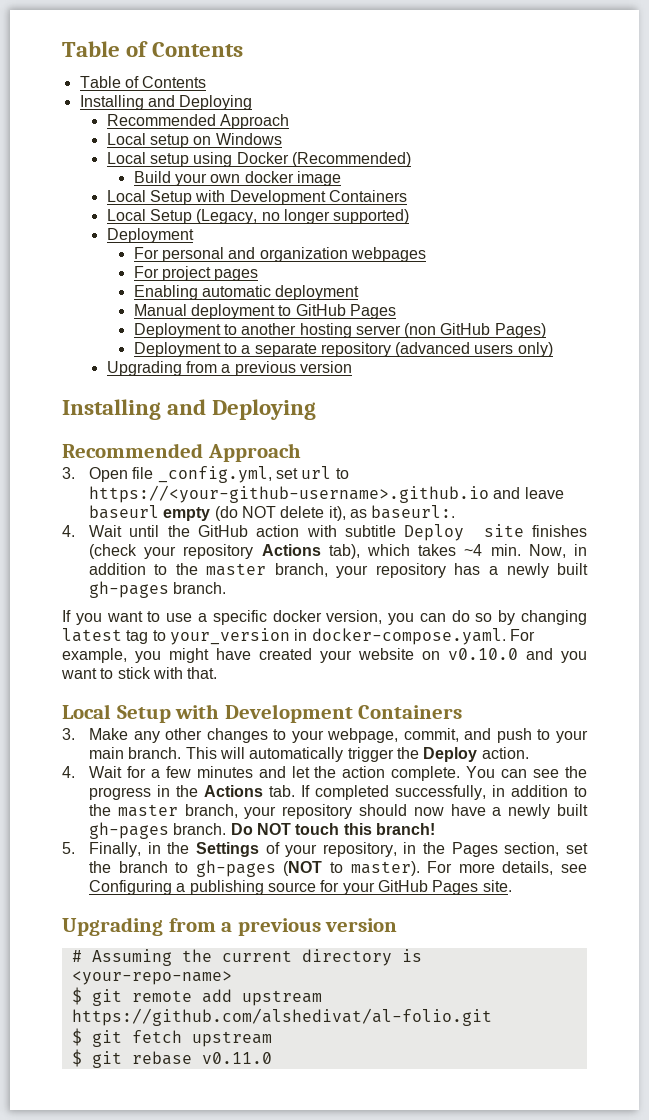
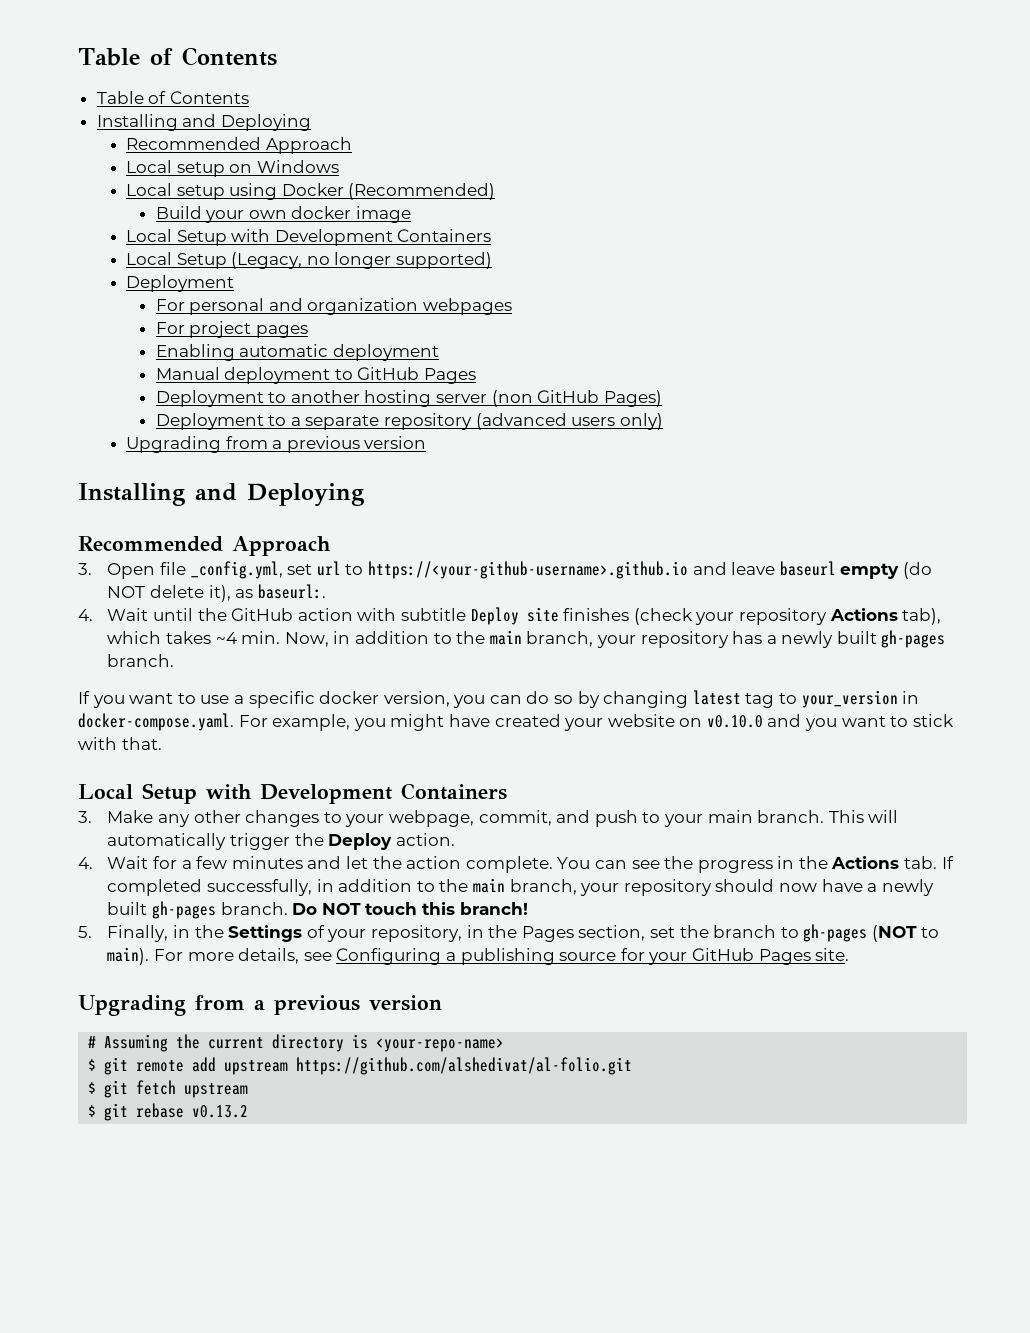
[206,563,267,576] master -> [489,630,522,645] main
[117,804,178,817] master -> [472,878,505,893] main
[350,861,420,876] master). -> [107,947,150,965] main).
[201,1052,272,1064] v0.11.0 -> [192,1105,249,1118] v0.13.2

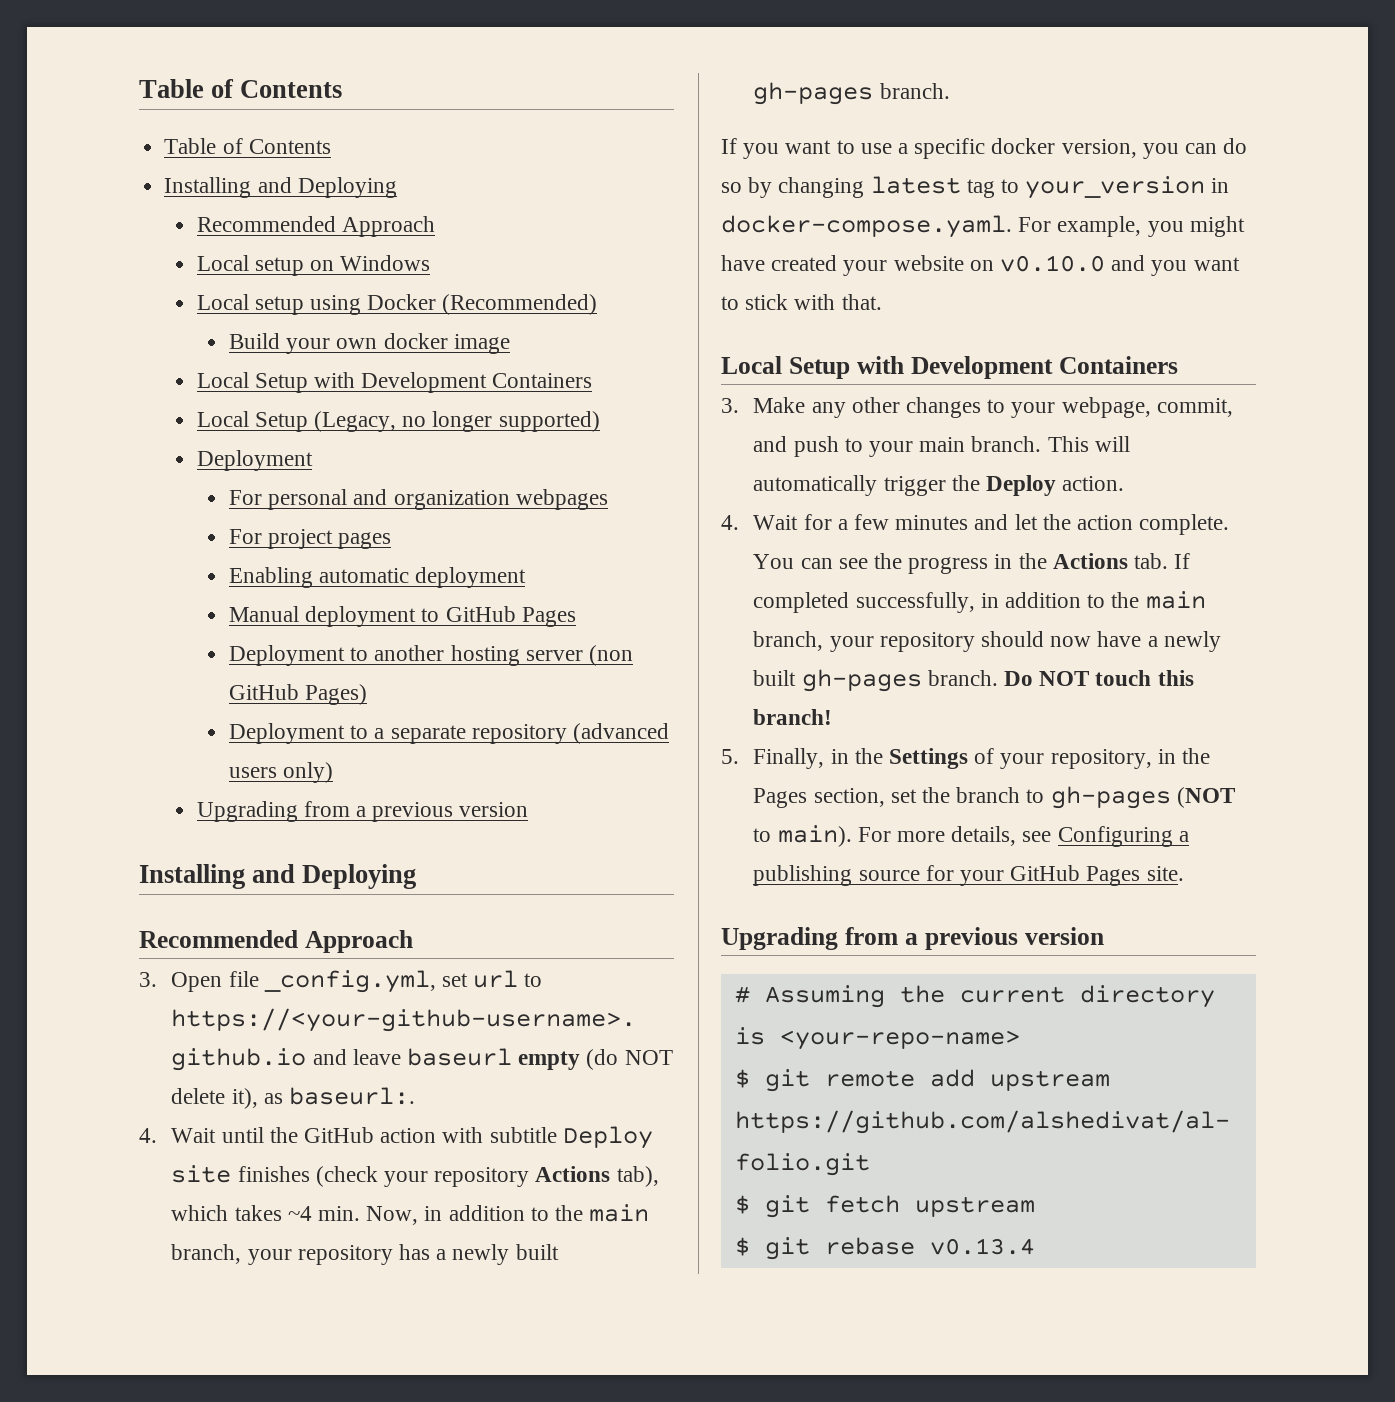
[192,1105,249,1118] v0.13.2 -> [929,1238,1035,1255] v0.13.4

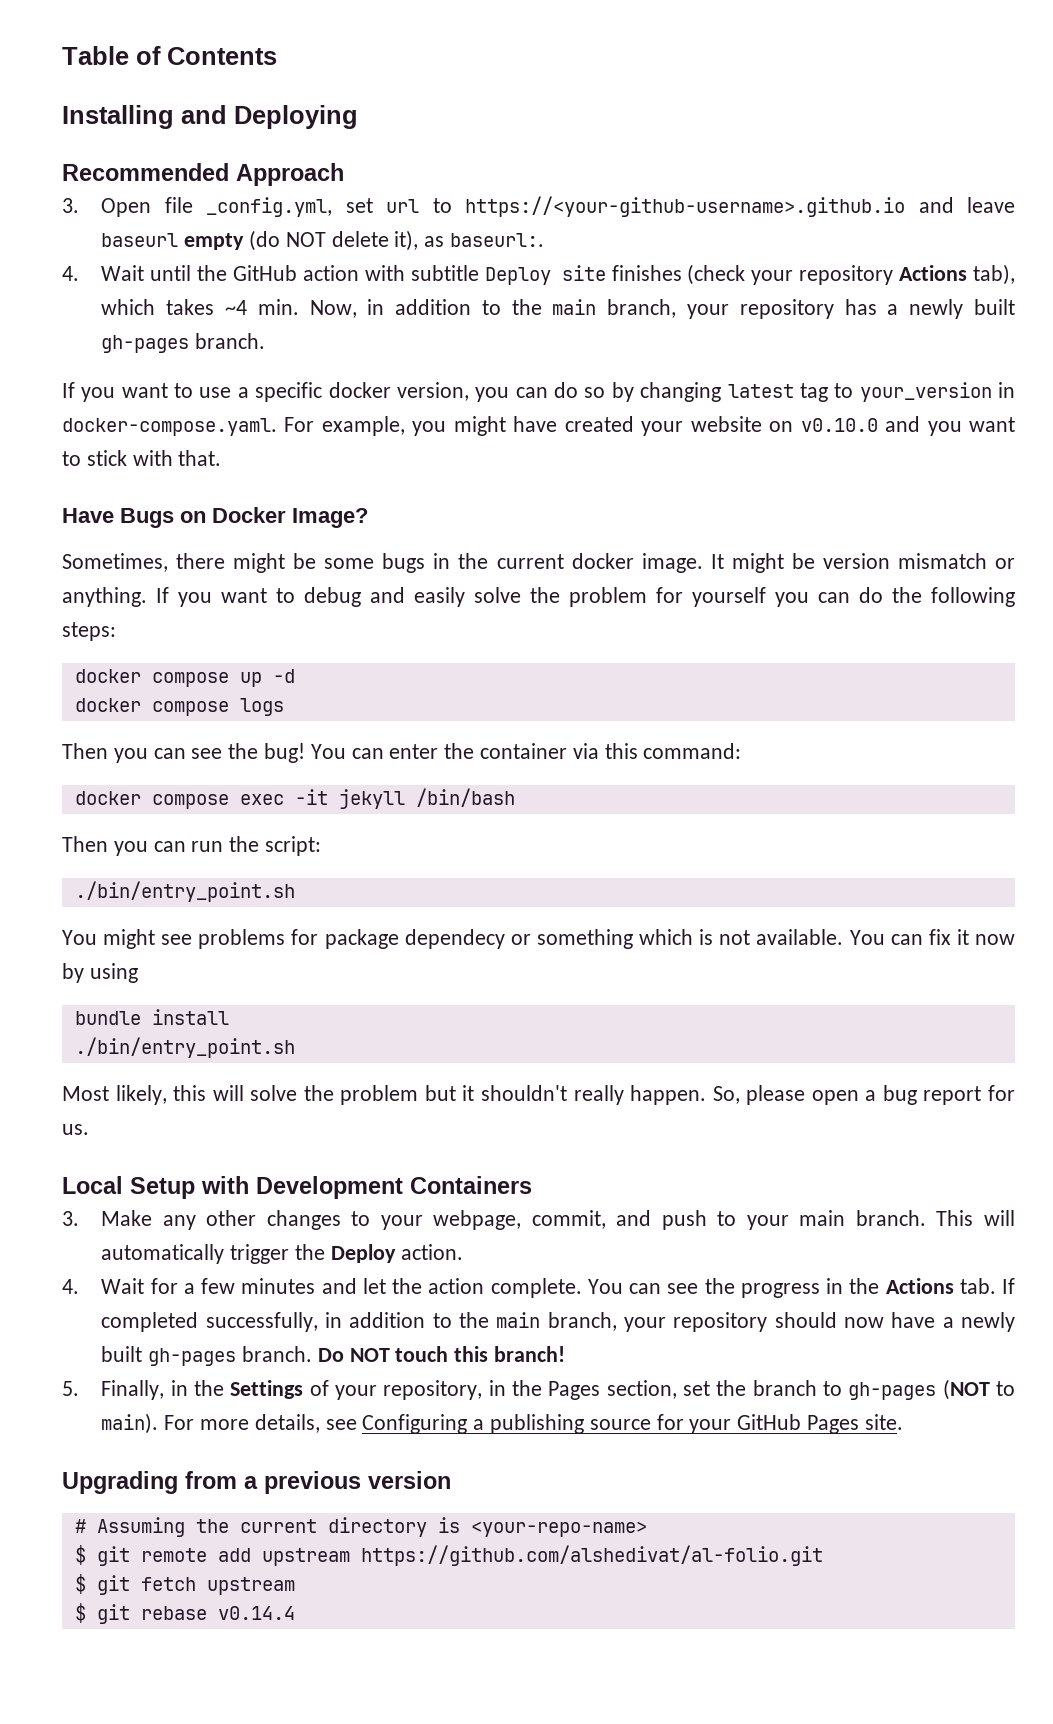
[139,79,343,98] [164,138,331,154] [164,177,397,198] [196,216,435,237] [196,255,431,276] [196,294,598,315] [228,333,510,354] [196,372,593,393] [196,411,600,432] [196,450,313,471] [228,489,608,510] [228,529,392,549] [228,567,527,588] [228,606,576,627] [228,645,633,666] [228,684,368,705] [228,723,669,744] [228,762,334,783] [196,801,529,822] Table of Contents // Table of Contents // Installing and Deploying // Recommended Approach // Local setup on Windows // Local setup using Docker (Recommended) // Build your own docker image // Local Setup with Development Containers // Local Setup (Legacy, no longer supported) // Deployment // For personal and organization webpages // For project pages // Enabling automatic deployment // Manual deployment to GitHub Pages // Deployment to another hosting server (non GitHub Pages) // Deployment to a separate repository (advanced users only) // Upgrading from a previous version -> [62,46,277,65] Table of Contents
(882, 302) none -> [62,507,368,528] [62,553,1015,573] [62,587,1015,607] [62,622,116,641] [74,669,295,687] [74,698,284,716] [62,743,742,763] [74,788,515,809] [62,836,322,856] [74,881,295,902] [62,929,1016,949] [62,963,138,983] [74,1009,229,1025] [74,1037,295,1058] [62,1085,1015,1105] [62,1124,89,1135] // Have Bugs on Docker Image? // Sometimes, there might be some bugs in the current docker image. It might be version mismatch or anything. If you want to debug and easily solve the problem for yourself you can do the following steps: // docker compose up -d // docker compose logs // Then you can see the bug! You can enter the container via this command: // docker compose exec -it jekyll /bin/bash // Then you can run the script: // ./bin/entry_point.sh // You might see problems for package dependecy or something which is not available. You can fix it now by using // bundle install // ./bin/entry_point.sh // Most likely, this will solve the problem but it shouldn't really happen. So, please open a bug report for us.
[929,1238,1035,1255] v0.13.4 -> [217,1606,295,1620] v0.14.4

